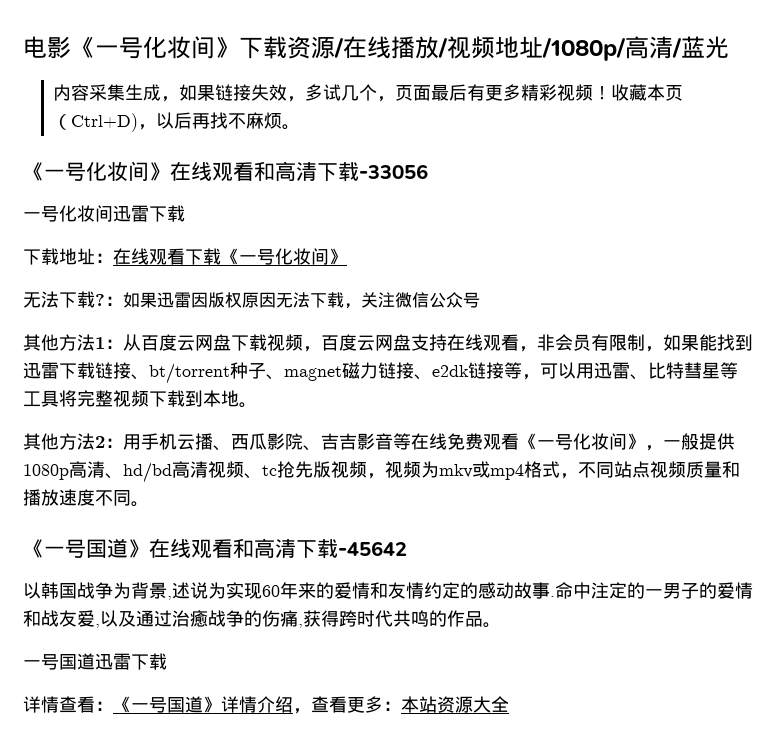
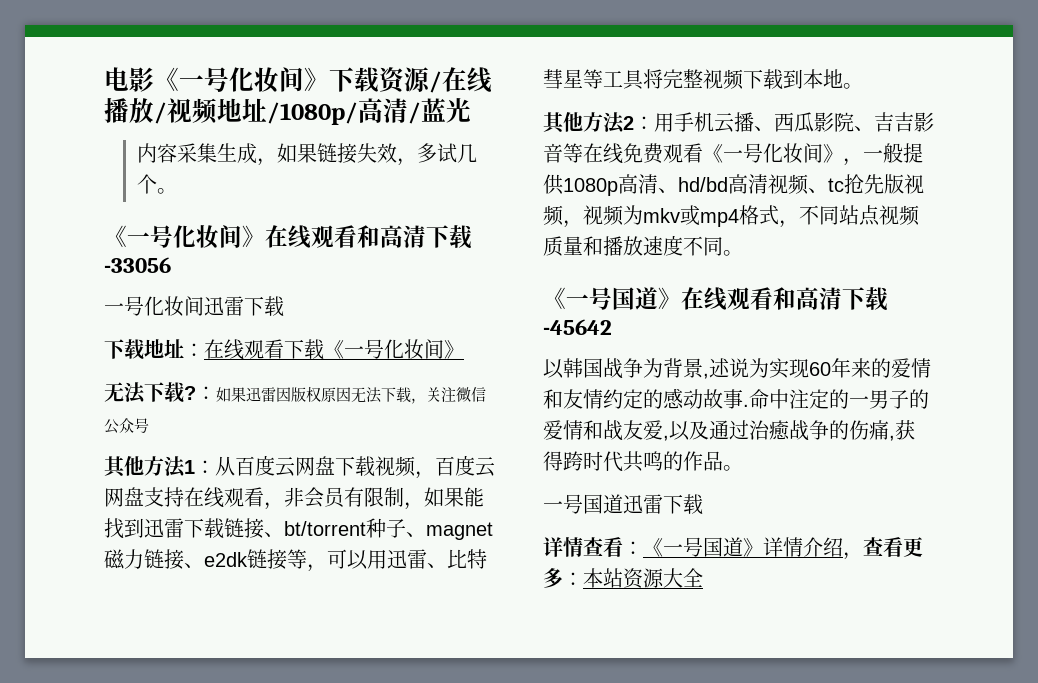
[377,84,684,102] [53,112,283,132] ，页面最后有更多精彩视频！收藏本页（Ctrl+D)，以后再找不麻烦 -> (157, 184) none

